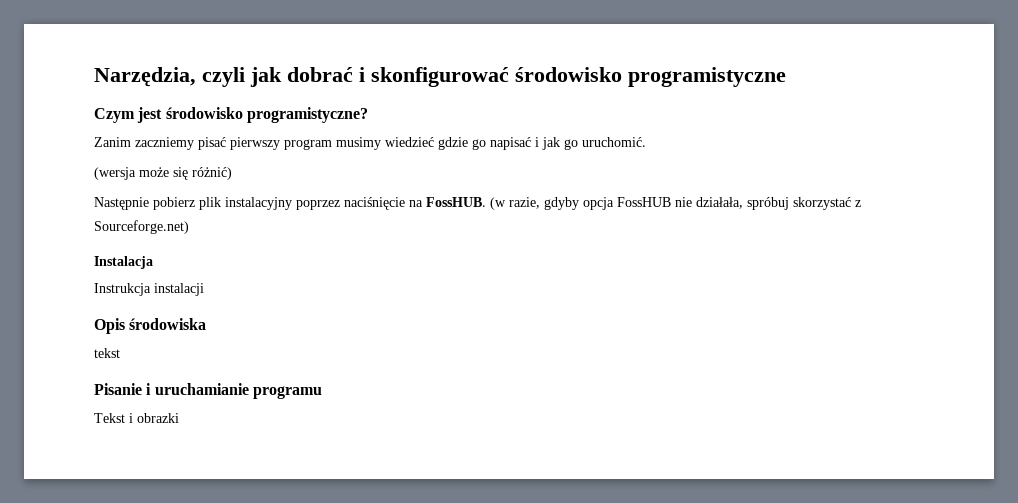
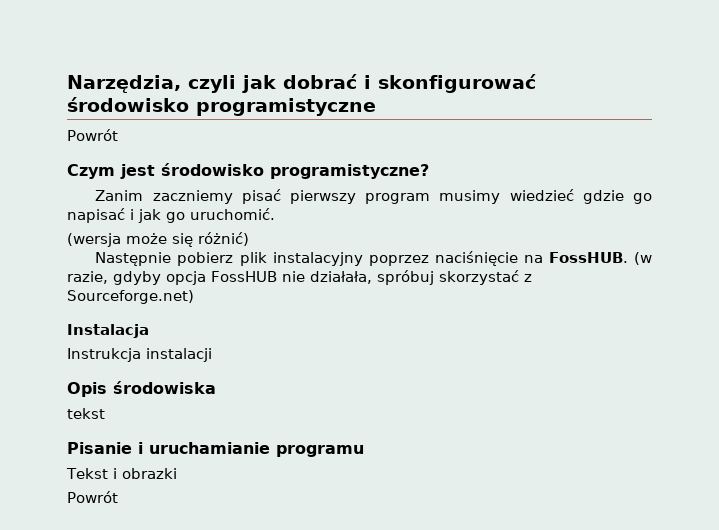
(786, 77) none -> [67,129,118,141] // Powrót
(179, 418) none -> [67,491,118,503] // Powrót

